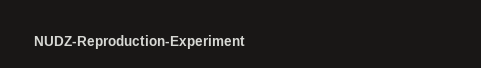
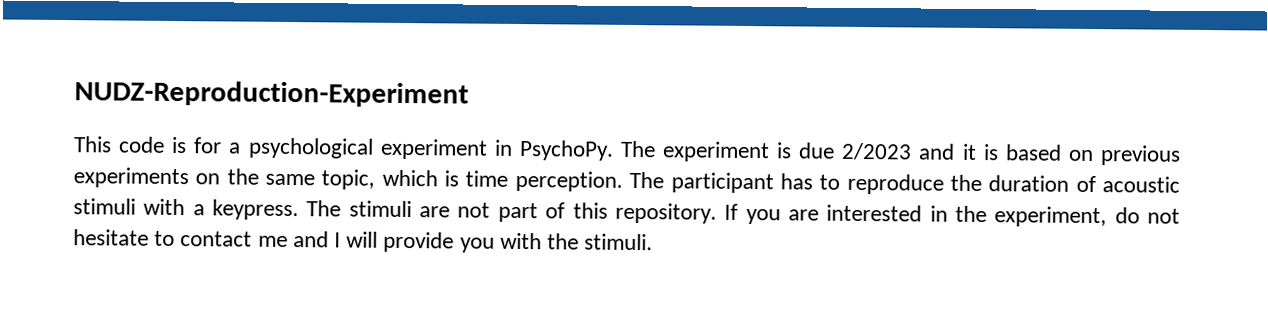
(245, 42) none -> [73,136,1181,166] [73,167,1181,195] [73,198,1180,228] [73,229,654,253] // This code is for a psychological experiment in PsychoPy. The experiment is due 2/2023 and it is based on previous experiments on the same topic, which is time perception. The participant has to reproduce the duration of acoustic stimuli with a keypress. The stimuli are not part of this repository. If you are interested in the experiment, do not hesitate to contact me and I will provide you with the stimuli.

